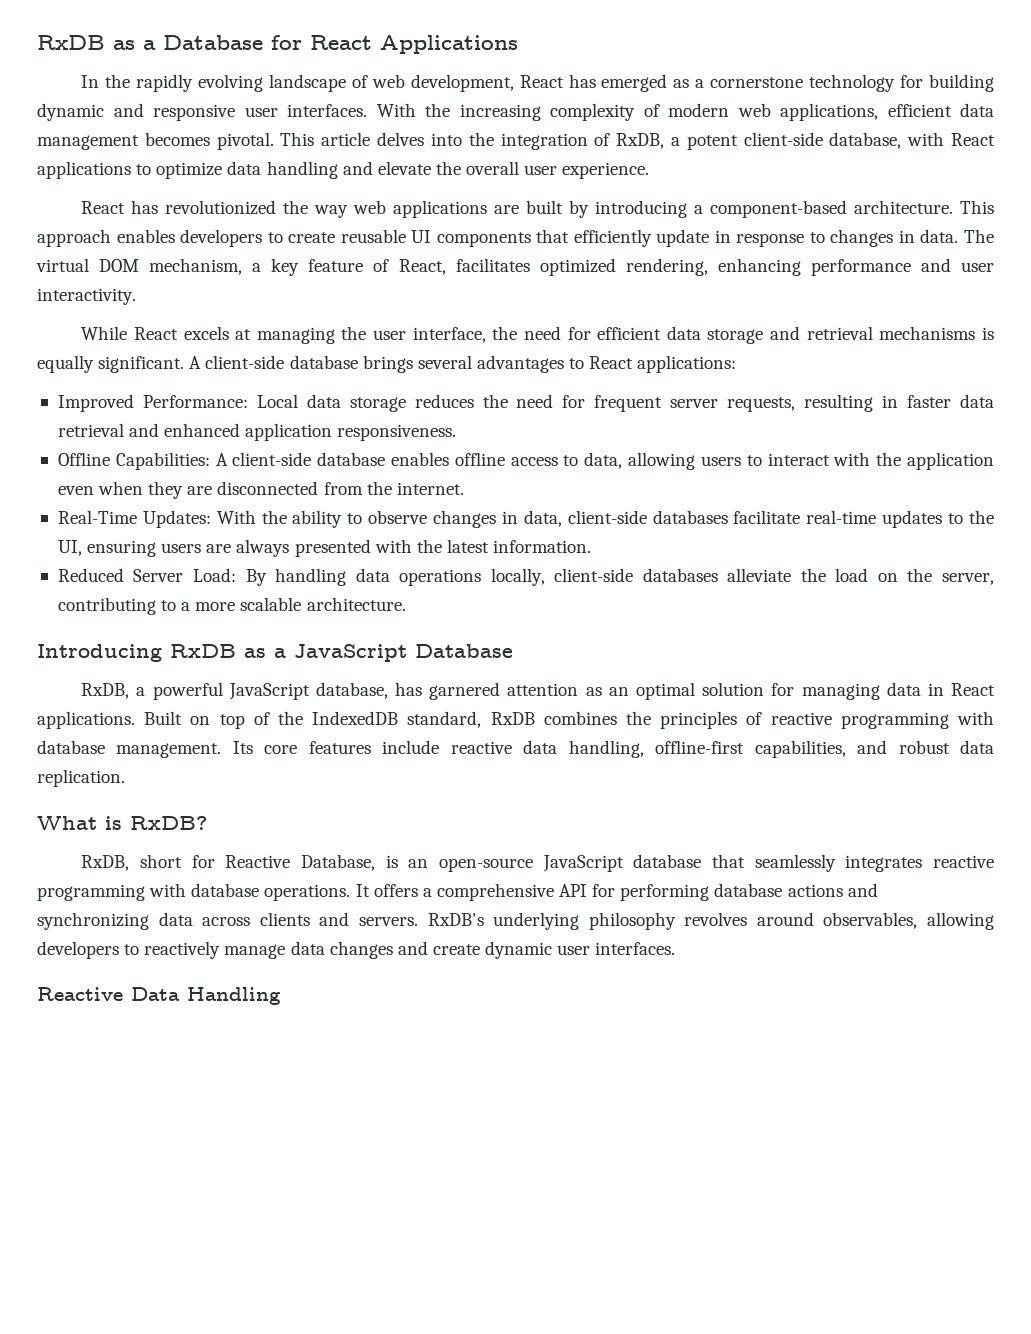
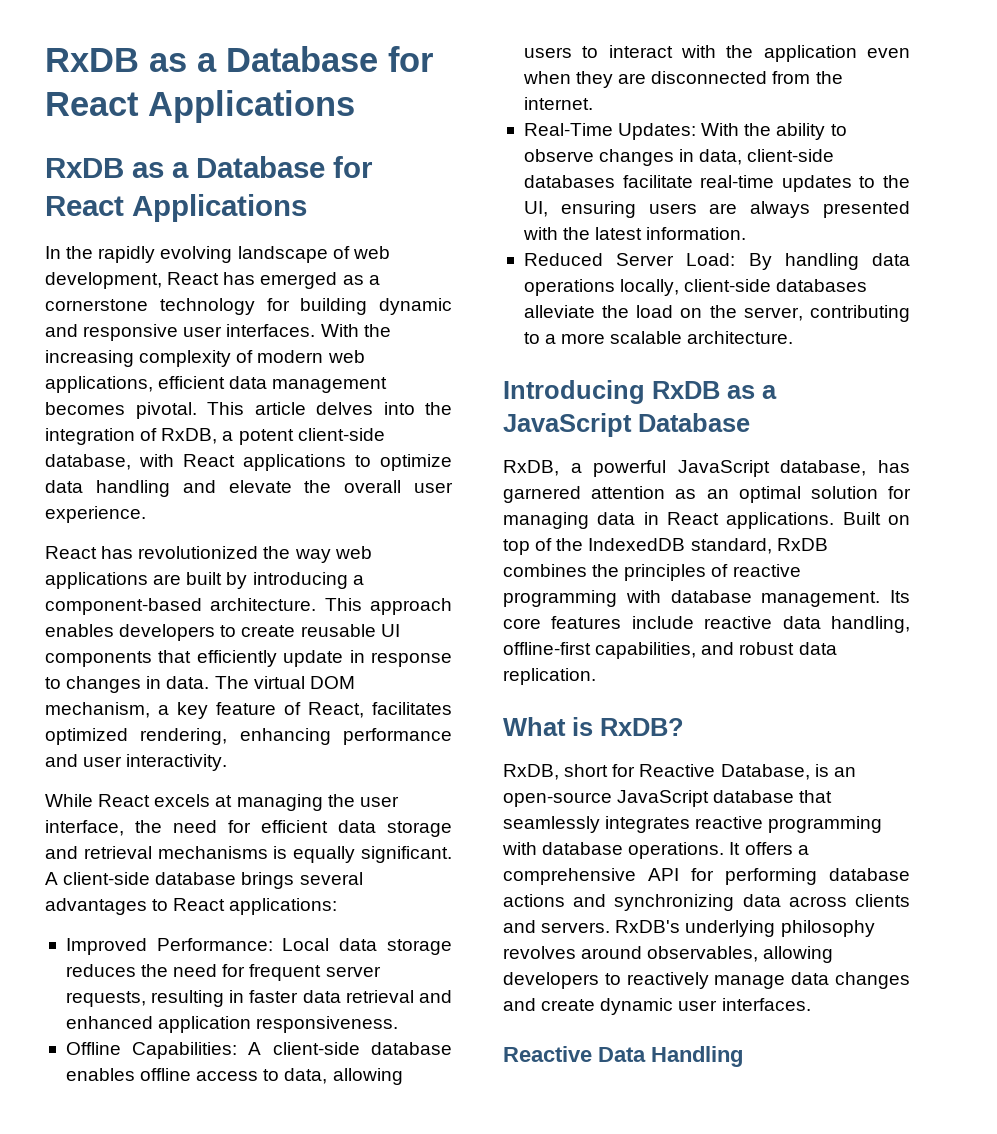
[37,35,518,54] RxDB as a Database for React Applications -> [45,46,433,72] [45,90,355,123] [45,156,373,178] [45,194,307,222] RxDB as a Database for React Applications // RxDB as a Database for React Applications

